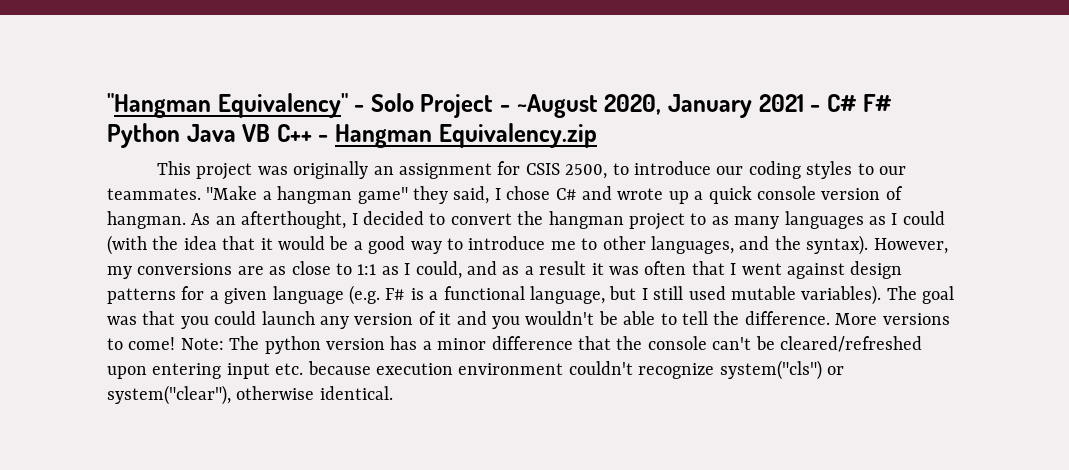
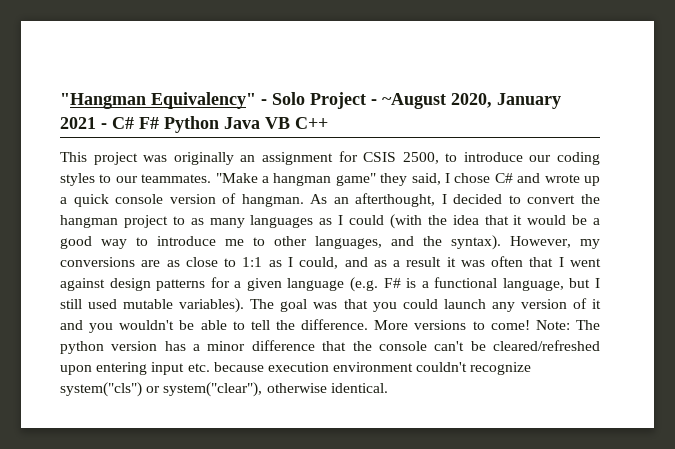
[318,123,597,148] - Hangman Equivalency.zip -> (328, 123) none

